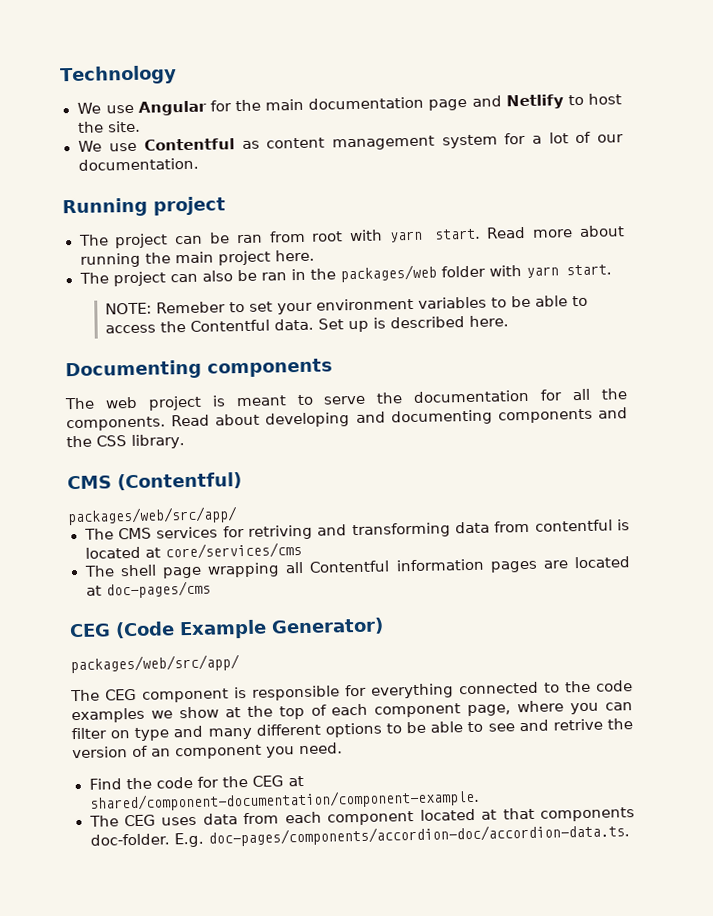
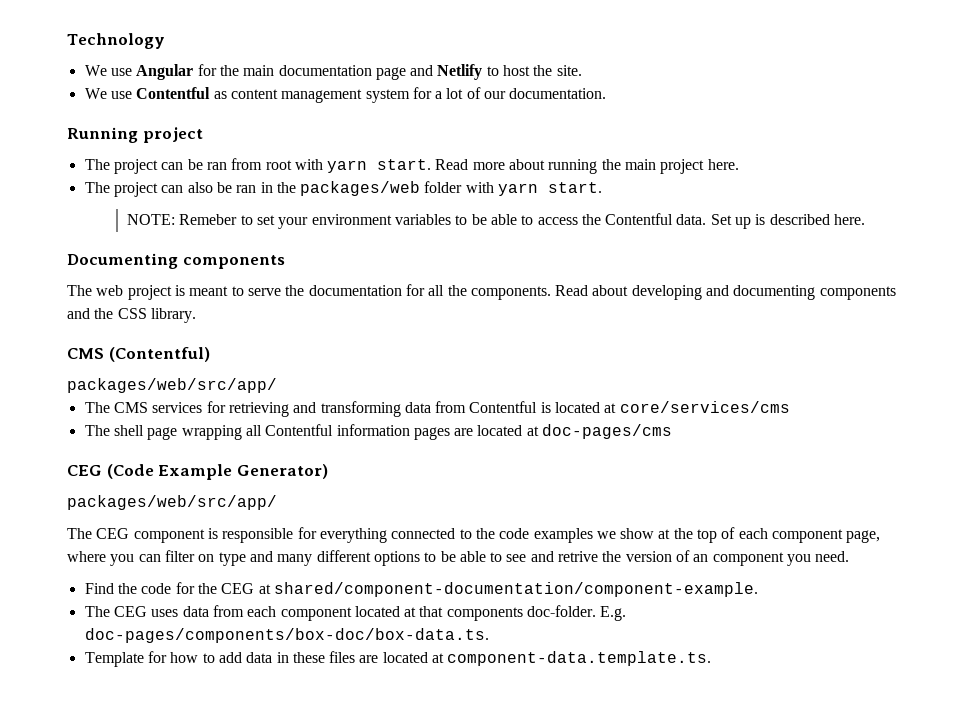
[247,524,313,540] retriving -> [228,402,289,417] retrieving
[534,519,613,532] contentful -> [469,401,538,413] Contentful
[208,823,631,847] doc-pages/components/accordion-doc/accordion-data.ts. -> [84,628,489,643] [84,651,712,667] doc-pages/components/box-doc/box-data.ts. // Template for how to add data in these files are located at component-data.template.ts.

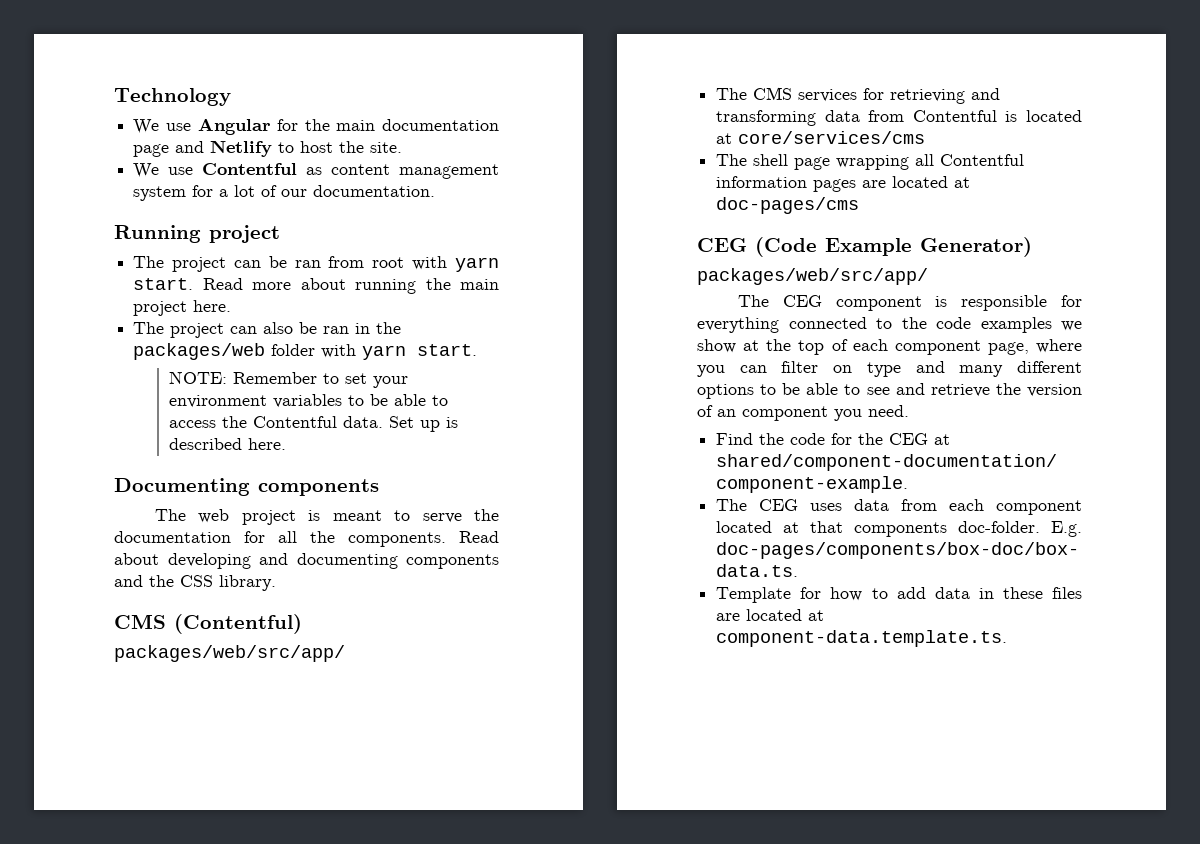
[179,214,238,225] Remeber -> [233,372,318,384] Remember
[558,551,599,562] retrive -> [930,384,990,397] retrieve

